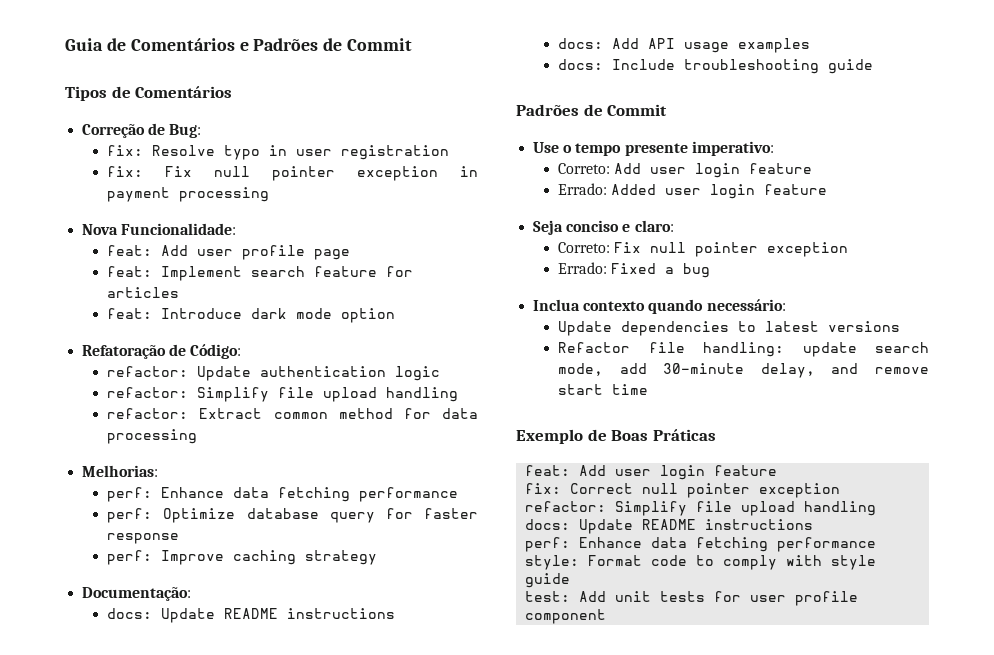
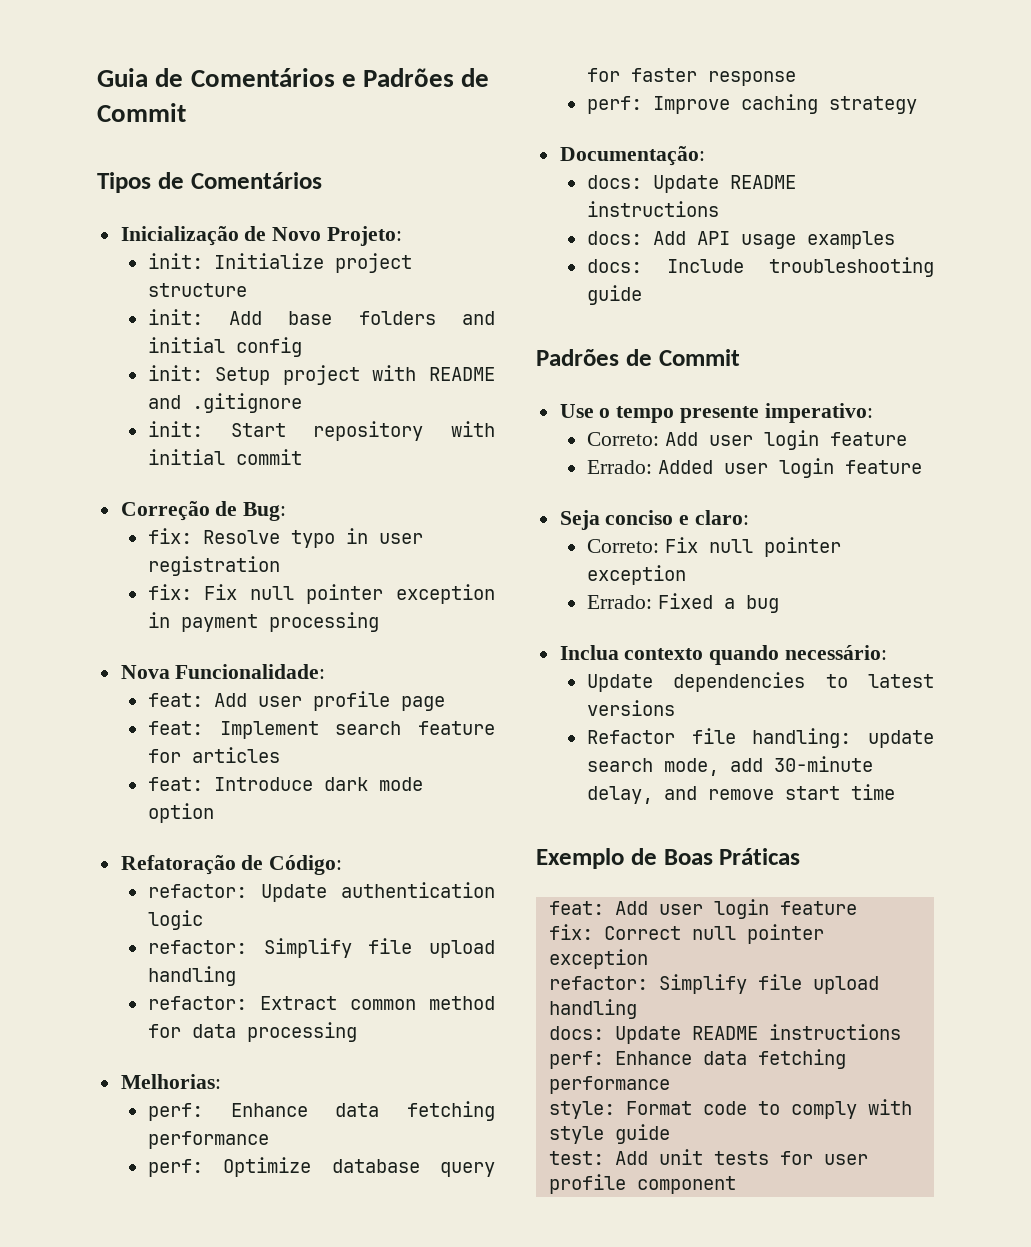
(233, 92) none -> [120,226,403,246] [147,253,412,273] [147,283,247,297] [147,309,495,325] [147,337,302,357] [147,365,495,385] [147,393,302,413] [147,421,495,441] [147,449,302,465] // Inicialização de Novo Projeto: // init: Initialize project structure // init: Add base folders and initial config // init: Setup project with README and .gitignore // init: Start repository with initial commit

